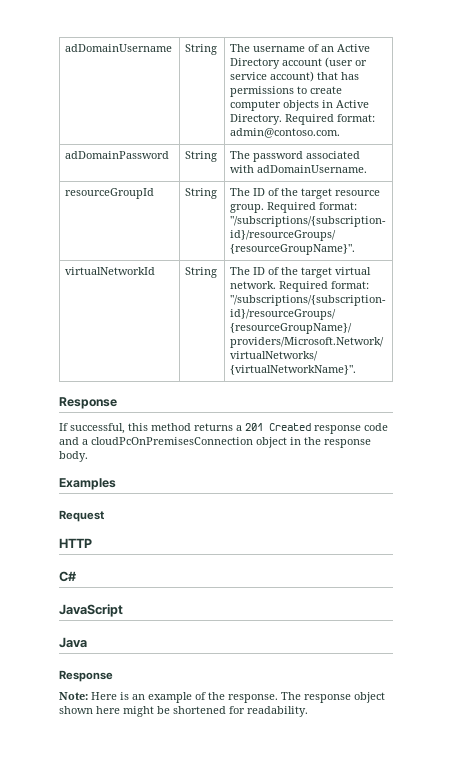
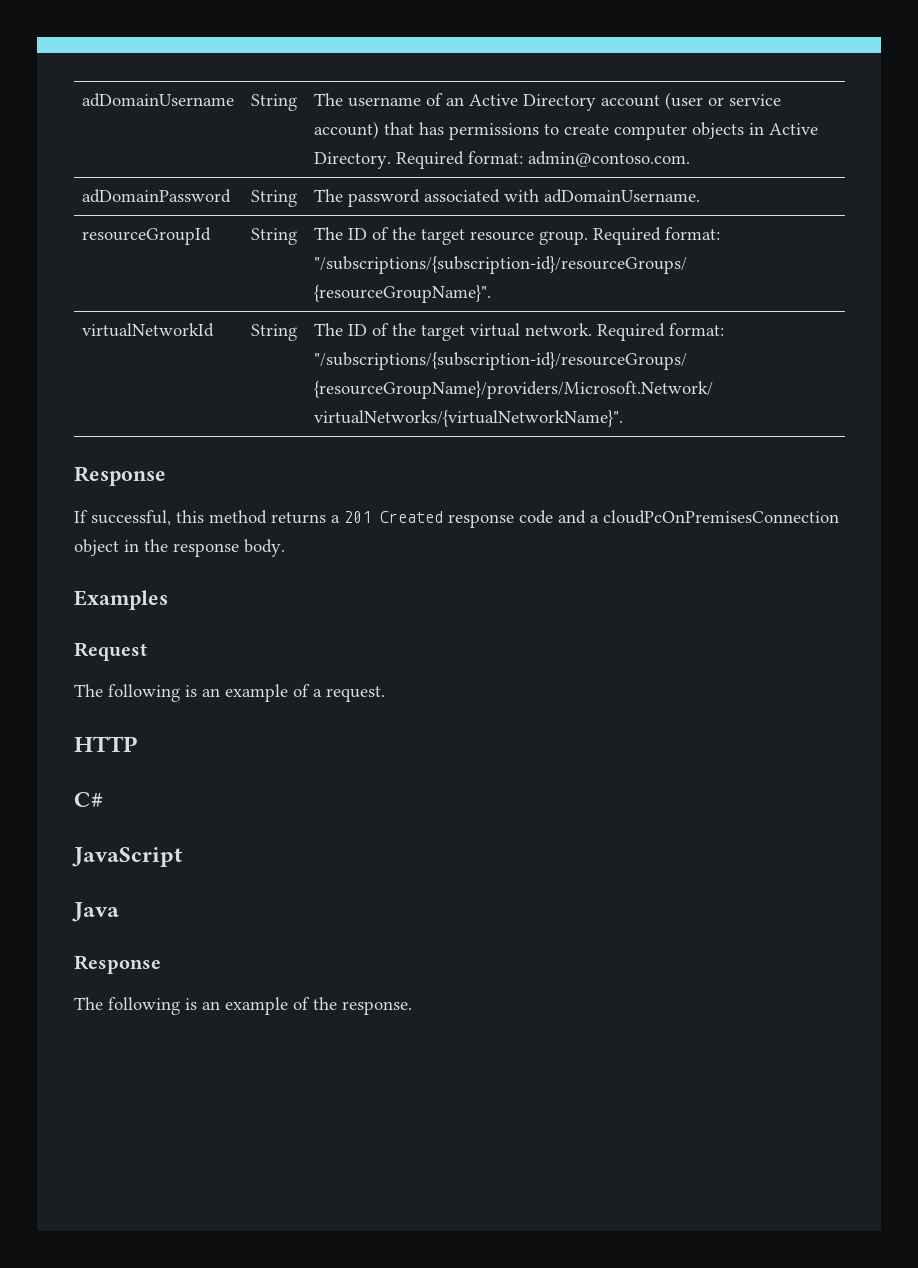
(104, 516) none -> [74,684,385,702] // The following is an example of a request.
[59,692,117,700] Note: Here -> [74,997,180,1015] The following
[281,692,385,703] [59,706,308,717] The response object shown here might be shortened for readability. -> (412, 1008) none

